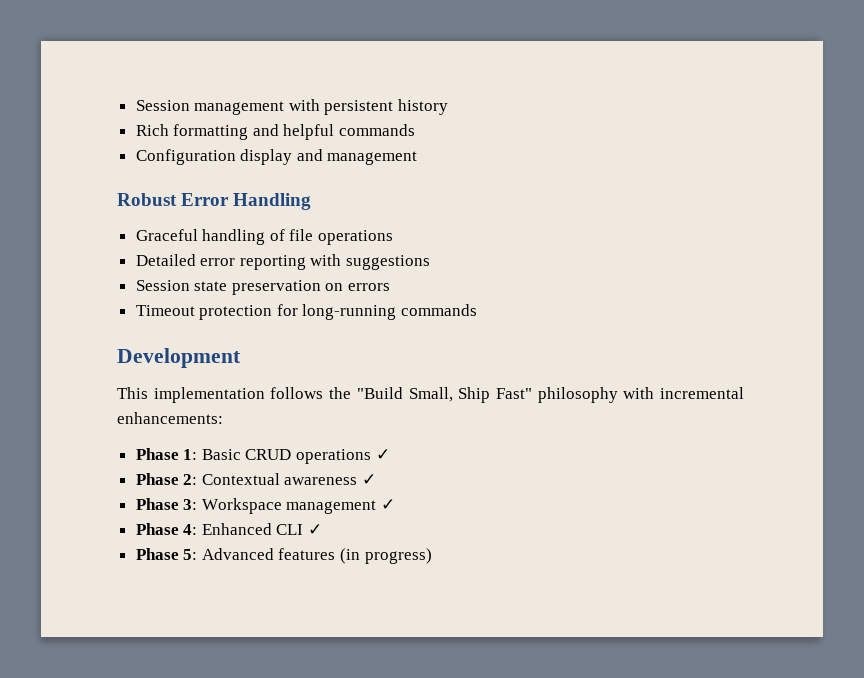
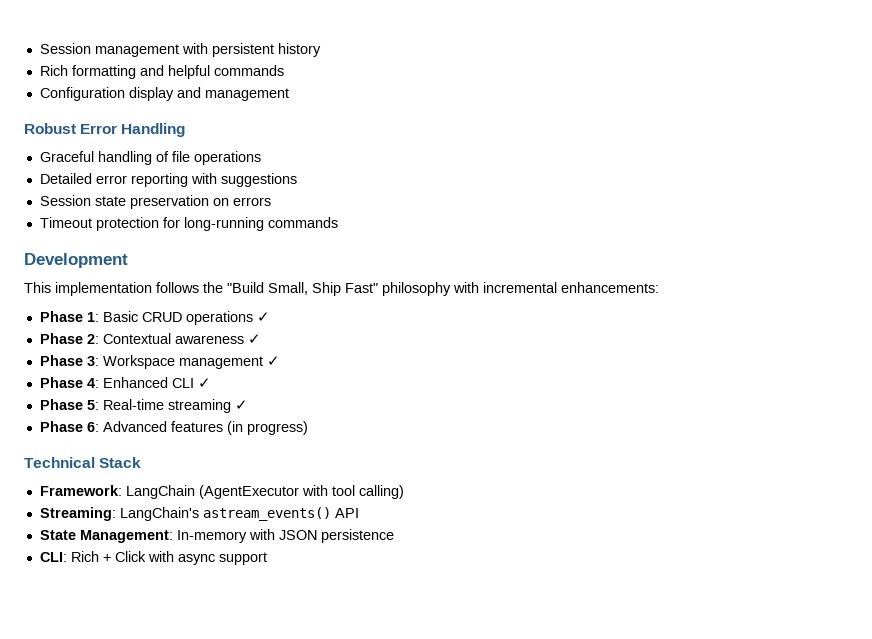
(198, 554) none -> [102,399,248,413] [39,421,99,432] Real-time streaming ✓ // Phase 6:
(432, 556) none -> [24,457,142,468] [39,485,404,499] [39,507,359,521] [39,529,394,543] [39,551,267,565] // Technical Stack // Framework: LangChain (AgentExecutor with tool calling) // Streaming: LangChain's astream_events() API // State Management: In-memory with JSON persistence // CLI: Rich + Click with async support

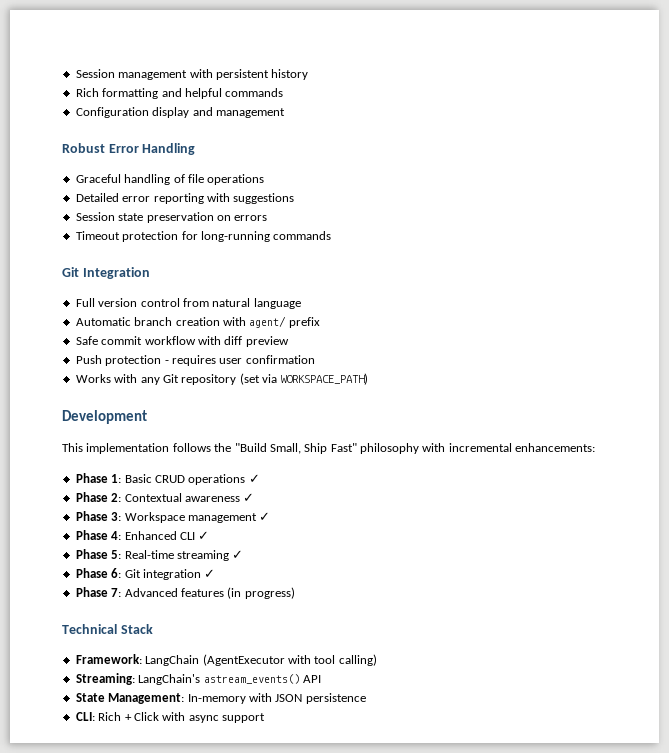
(338, 222) none -> [62,267,150,279] [75,298,301,309] [75,316,320,328] [75,336,289,347] [75,355,315,366] [75,373,369,385] // Git Integration // Full version control from natural language // Automatic branch creation with agent/ prefix // Safe commit workflow with diff preview // Push protection - requires user confirmation // Works with any Git repository (set via WORKSPACE_PATH)
(99, 427) none -> [124,569,216,580] [75,587,122,597] Git integration ✓ // Phase 7:

